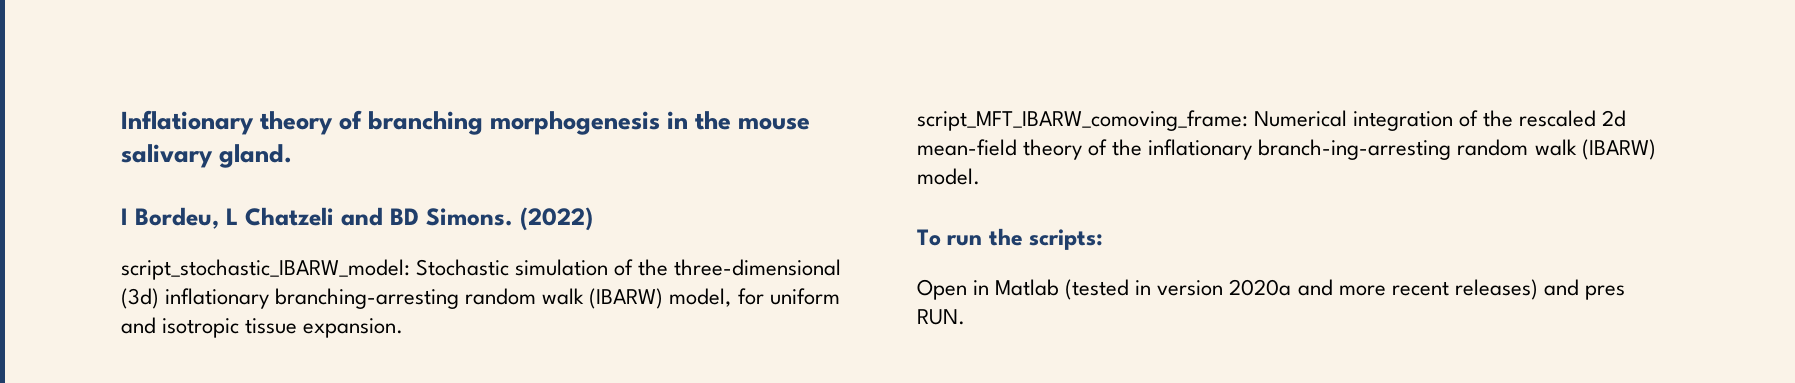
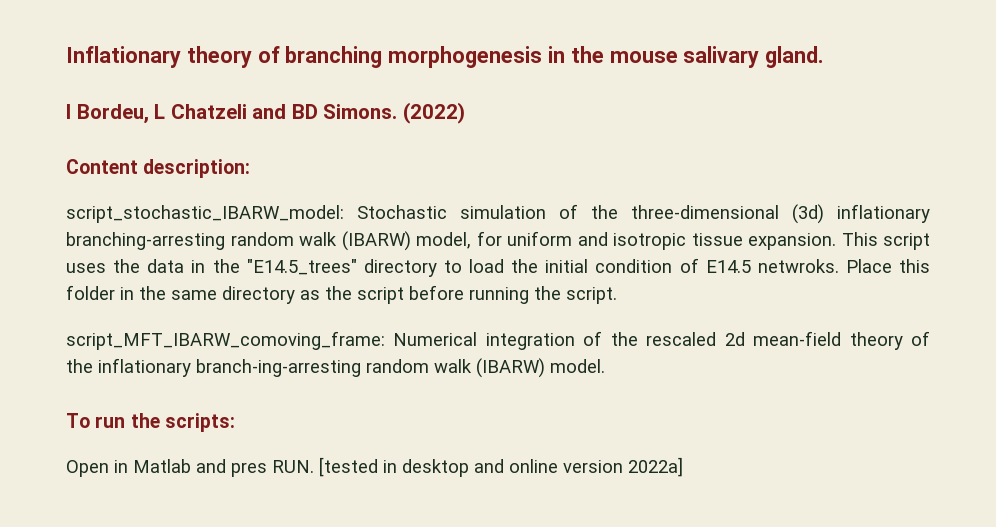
(593, 219) none -> [66,159,251,178] // Content description:
(404, 328) none -> [841,232,930,250] [66,258,930,277] [66,285,617,304] This script uses the data in the "E14.5_trees" directory to load the initial condition of E14.5 netwroks. Place this folder in the same directory as the script before running the script.
[1065,279,1625,300] [917,309,965,325] (tested in version 2020a and more recent releases) and pres RUN. -> [196,457,683,477] and pres RUN. [tested in desktop and online version 2022a]

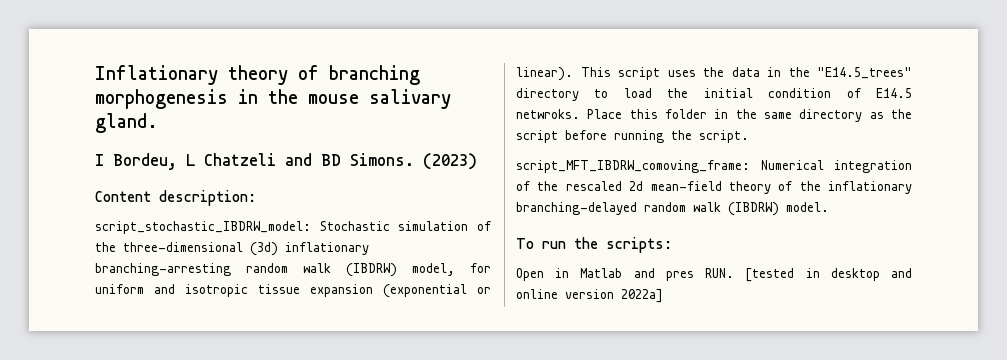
[402,102,465,124] (2022) -> [423,153,477,170] (2023)
[66,205,344,223] script_stochastic_IBARW_model: -> [95,221,311,234] script_stochastic_IBDRW_model:
[341,231,411,251] (IBARW) -> [346,263,397,277] (IBDRW)
[748,233,836,250] expansion. -> [310,284,491,298] [516,67,573,81] expansion (exponential or linear).
[66,331,385,350] script_MFT_IBARW_comoving_frame: -> [516,160,750,173] script_MFT_IBDRW_comoving_frame:
[196,358,545,378] branch-ing-arresting random walk (IBARW) -> [516,202,779,216] branching-delayed random walk (IBDRW)

